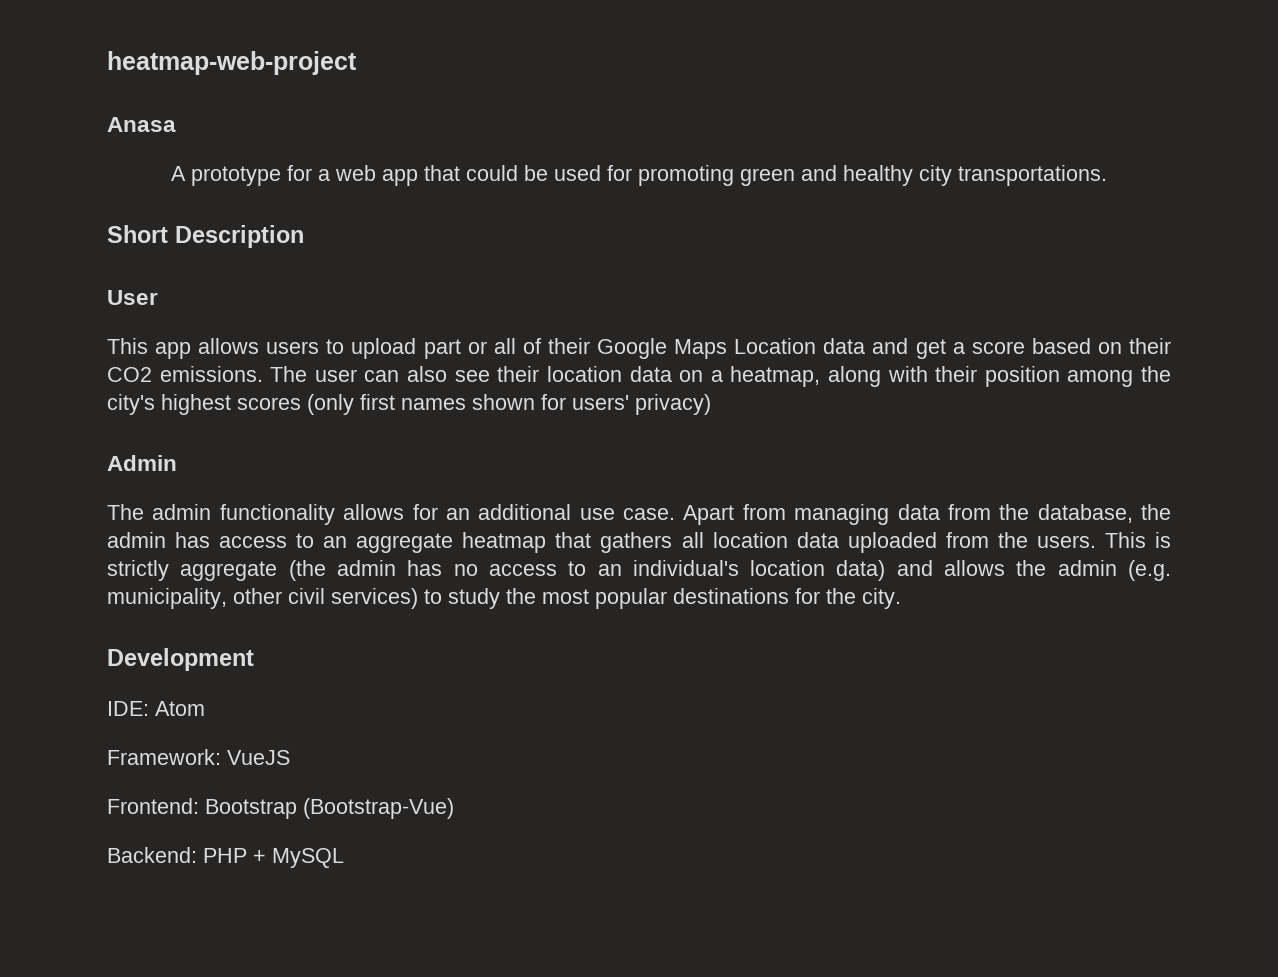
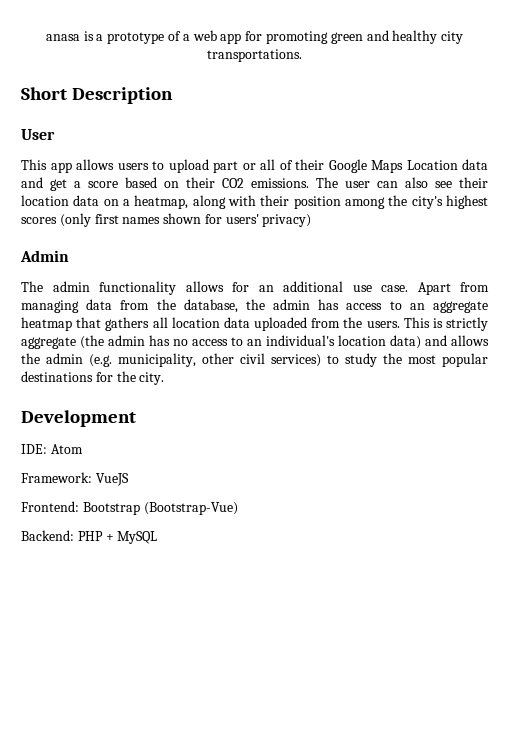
[107,51,357,75] [107,117,176,132] [171,165,601,186] heatmap-web-project // Anasa // A prototype for a web app that could be used -> [45,30,242,44] anasa is a prototype of a web app

